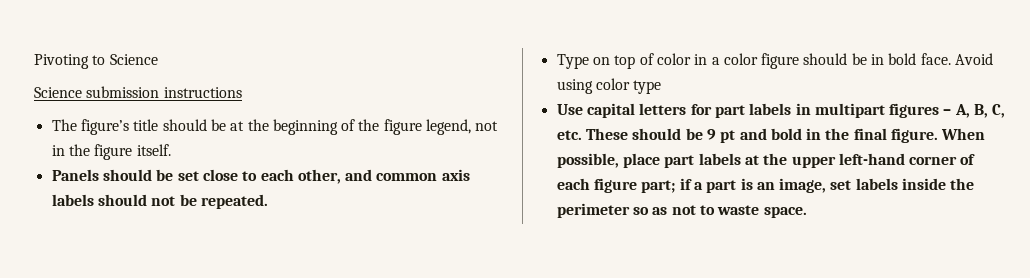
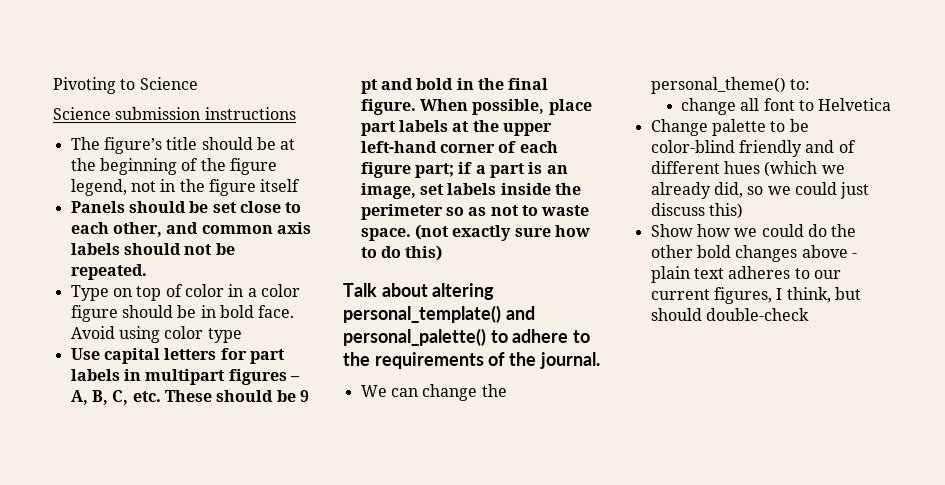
[136,144,171,156] itself. -> [260,179,301,192] itself
(807, 212) none -> [414,224,590,241] [360,245,443,261] [343,283,495,300] [343,305,535,323] [343,328,591,346] [343,352,600,369] [360,384,507,401] [650,77,810,94] [681,98,892,115] [650,119,809,136] [650,140,856,157] [650,161,845,177] [650,182,870,199] [650,203,743,219] [650,224,857,237] [650,245,857,262] [650,266,841,283] [650,287,861,304] [650,308,809,321] (not exactly sure how to do this) // Talk about altering personal_template() and personal_palette() to adhere to the requirements of the journal. // We can change the personal_theme() to: // change all font to Helvetica // Change palette to be color-blind friendly and of different hues (which we already did, so we could just discuss this) // Show how we could do the other bold changes above - plain text adheres to our current figures, I think, but should double-check

